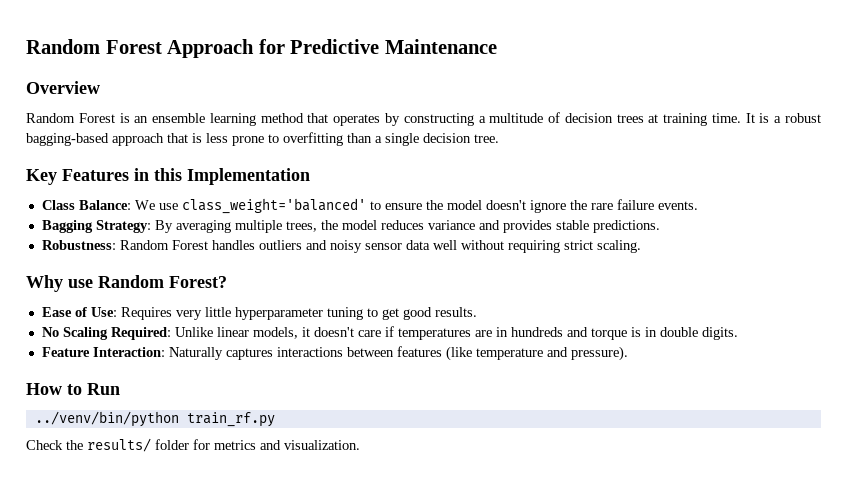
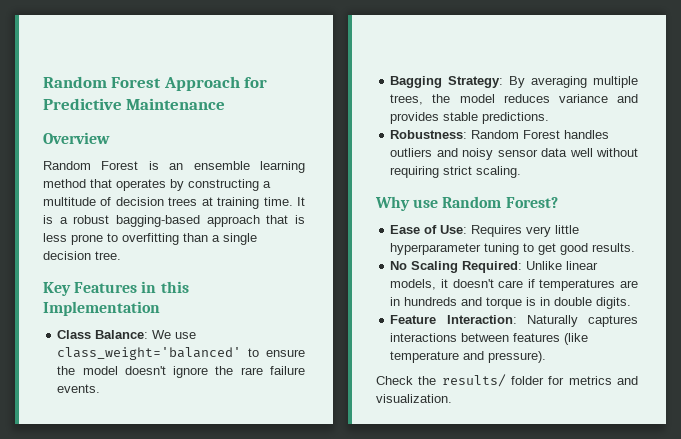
[26,383,120,395] [34,411,275,427] // How to Run // ../venv/bin/python train_rf.py -> (547, 357) none

